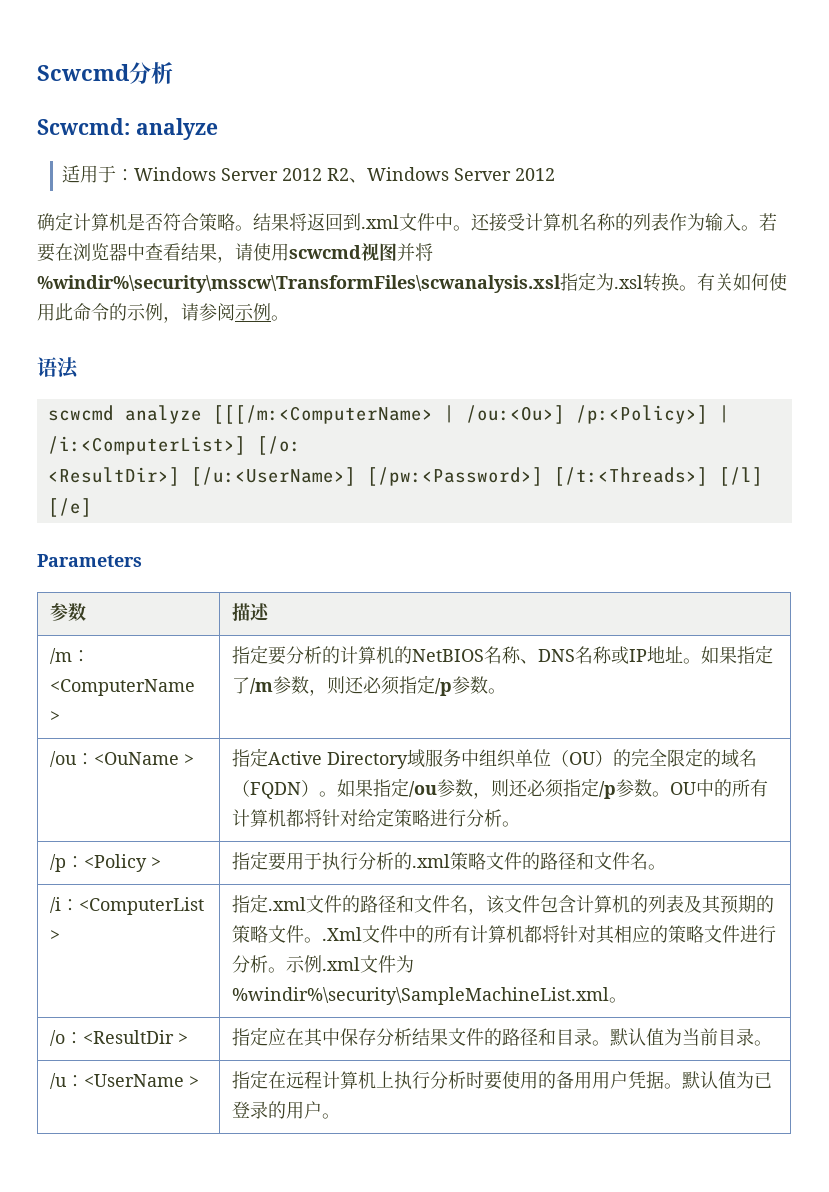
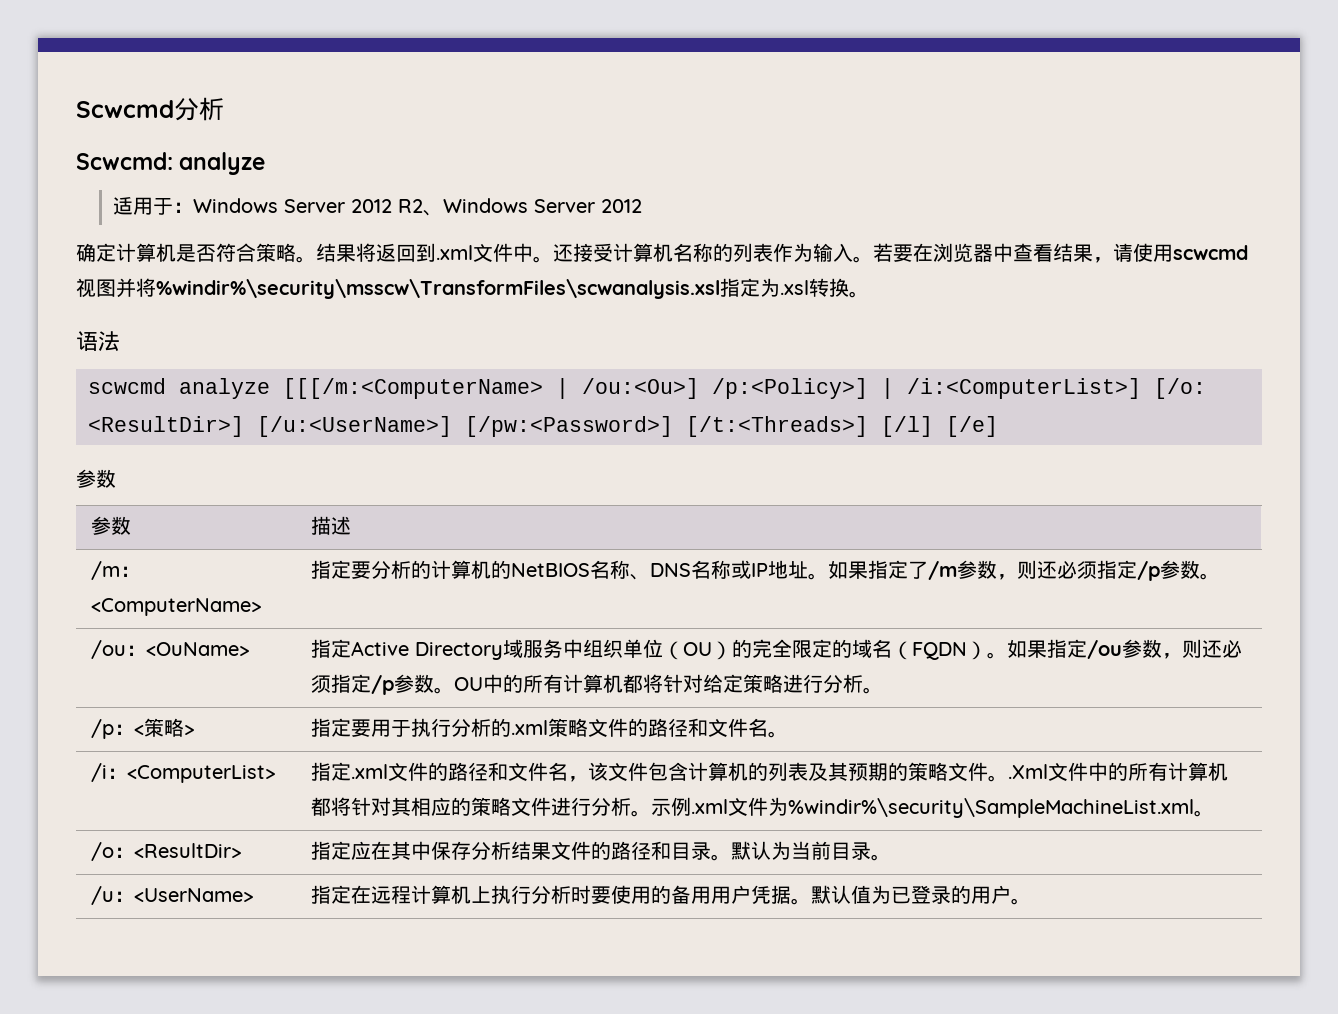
[697,273,787,291] [37,303,289,323] 有关如何使用此命令的示例，请参阅示例。 -> (869, 294) none
[37,554,142,567] Parameters -> [76,469,116,488] 参数
[50,679,196,696] [50,711,61,722] <ComputerName > -> [90,598,262,616] <ComputerName>
[94,752,195,765] <OuName > -> [145,642,250,656] <OuName>
[84,854,148,872] <Policy -> [133,718,184,737] <策略
[79,897,205,915] [50,930,61,941] <ComputerList > -> [126,765,276,783] <ComputerList>
[83,1030,189,1044] <ResultDir > -> [133,843,242,858] <ResultDir>
[646,1028,665,1046] 值 -> (771, 850) none
[84,1074,200,1087] <UserName > -> [133,888,254,902] <UserName>

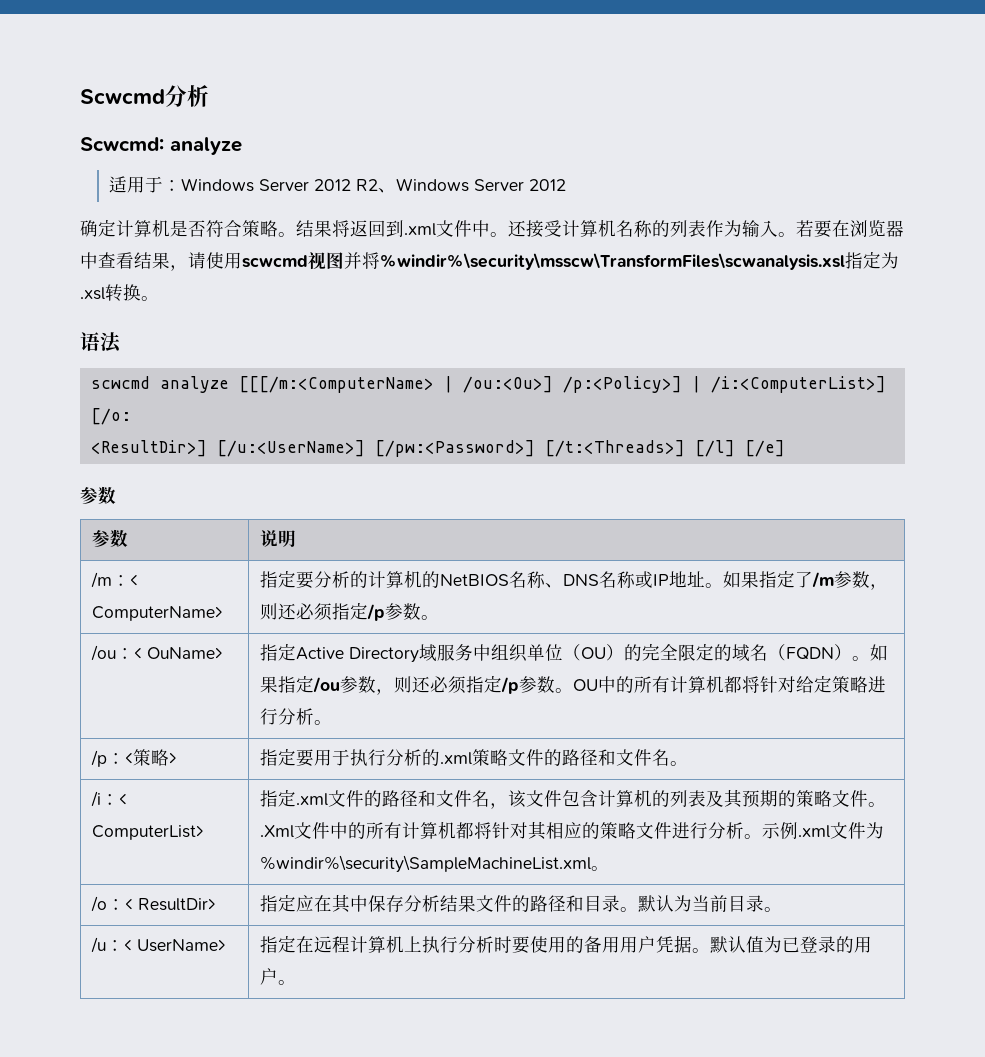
[310,516,351,535] 描述 -> [259,530,296,547] 说明
[90,598,262,616] <ComputerName> -> [129,574,138,586] [91,606,223,621] < ComputerName>
[145,642,250,656] <OuName> -> [133,647,223,659] < OuName>
[126,765,276,783] <ComputerList> -> [118,793,127,805] [91,825,204,840] < ComputerList>
[133,843,242,858] <ResultDir> -> [124,898,216,911] < ResultDir>
[133,888,254,902] <UserName> -> [123,939,226,952] < UserName>

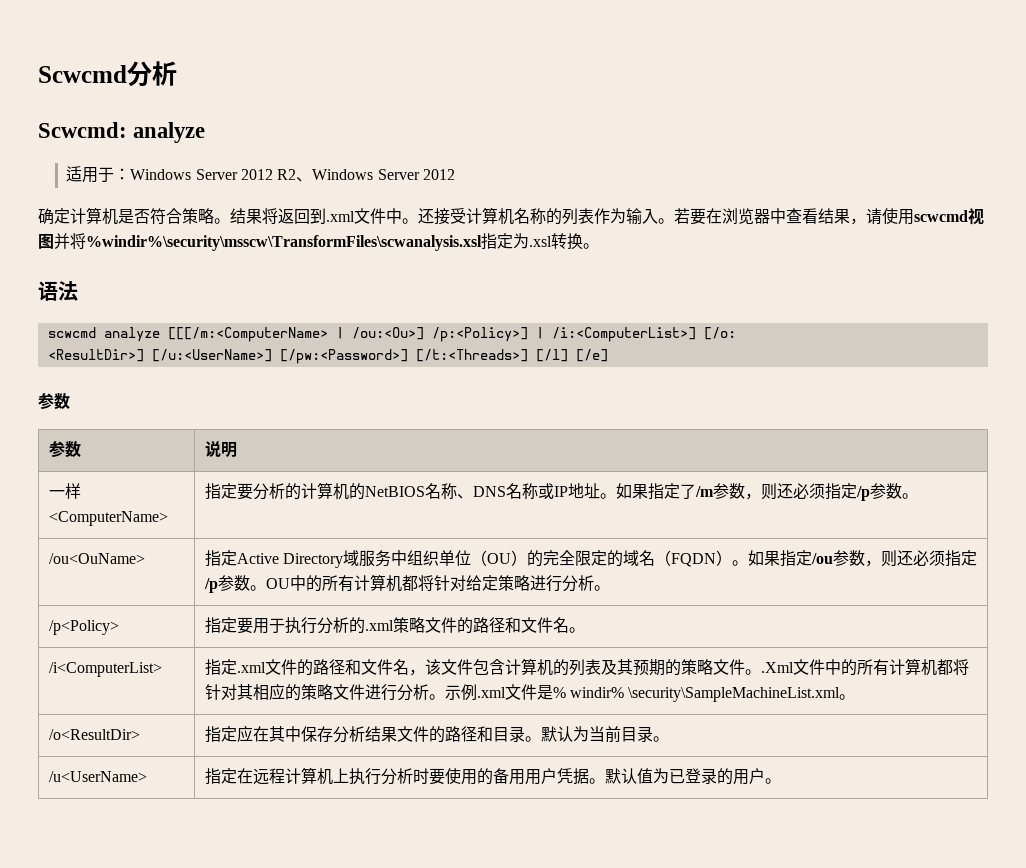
[90,572,138,588] [91,606,223,621] /m：< ComputerName> -> [48,483,81,499] [48,511,168,526] 一样<ComputerName>
[90,645,223,661] /ou：< OuName> -> [48,553,145,564] /ou<OuName>
[90,749,177,767] /p：<策略> -> [48,620,119,635] /p<Policy>
[90,791,127,807] [91,825,204,840] /i：< ComputerList> -> [48,662,162,677] /i<ComputerList>
[865,822,884,839] [259,855,609,873] [90,896,216,912] 为%windir%\security\SampleMachineList.xml。 // /o：< ResultDir> -> [536,685,856,702] [48,729,140,740] 是% windir% \security\SampleMachineList.xml。 // /o<ResultDir>
[90,937,226,953] /u：< UserName> -> [48,771,147,782] /u<UserName>

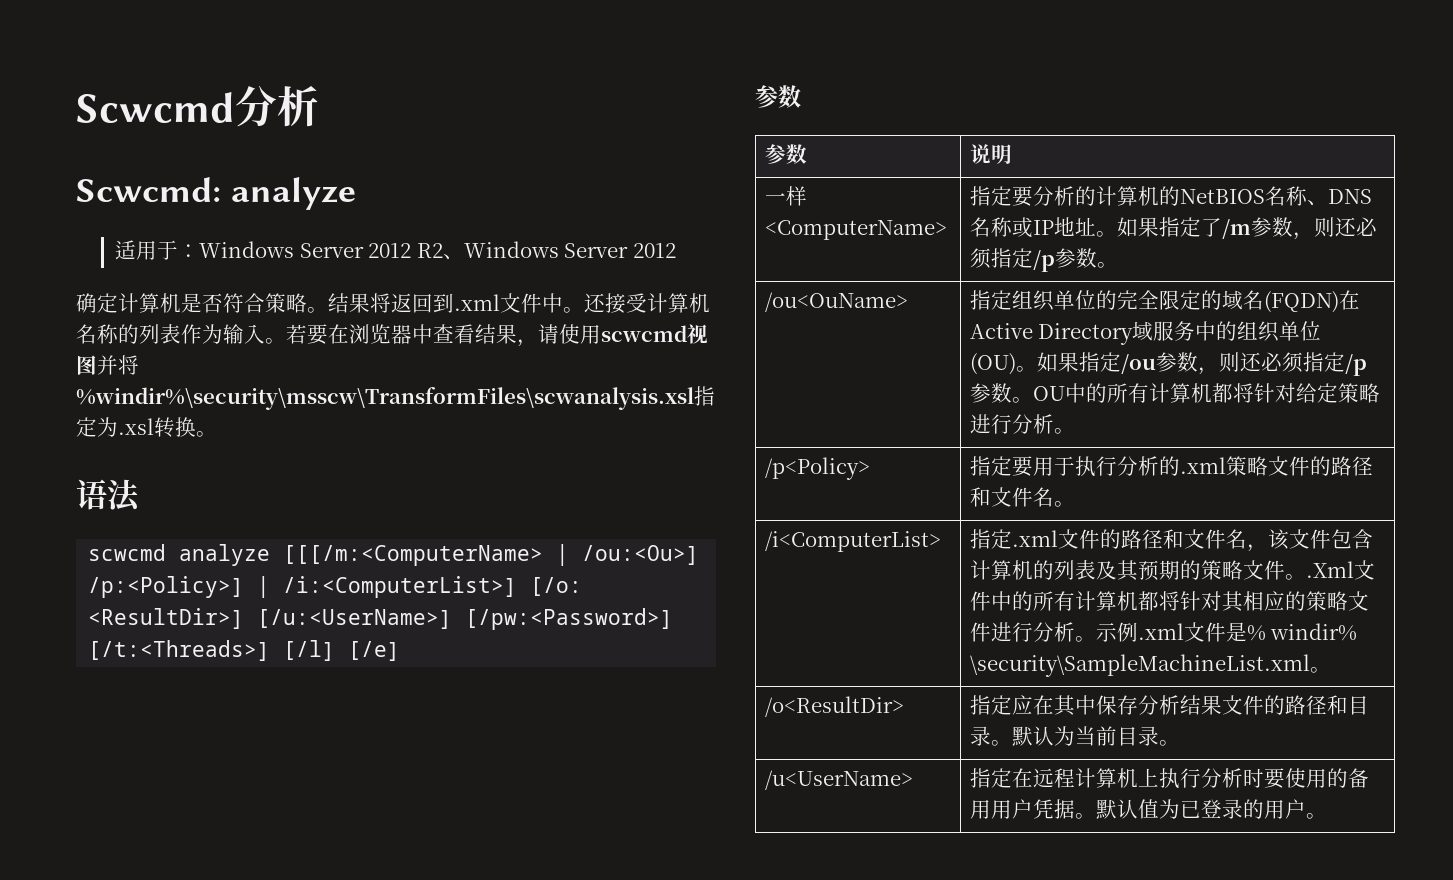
[236,550,733,568] Active Directory域服务中组织单位（OU）的完全限定的域名（FQDN） -> [1011,290,1360,313] [969,321,1322,345] [969,353,1016,375] 组织单位的完全限定的域名(FQDN)在Active Directory域服务中的组织单位(OU)

